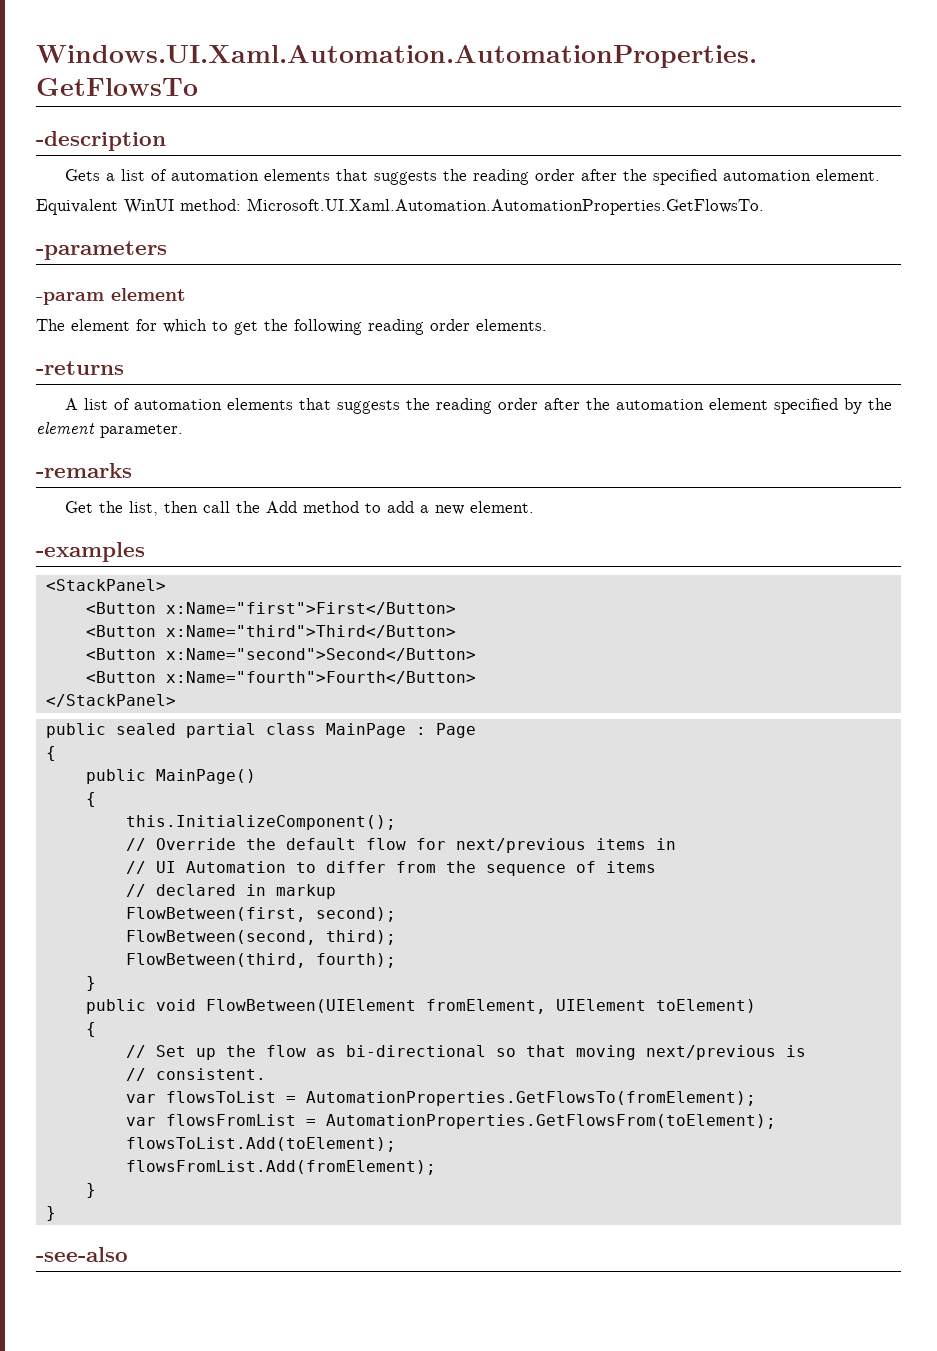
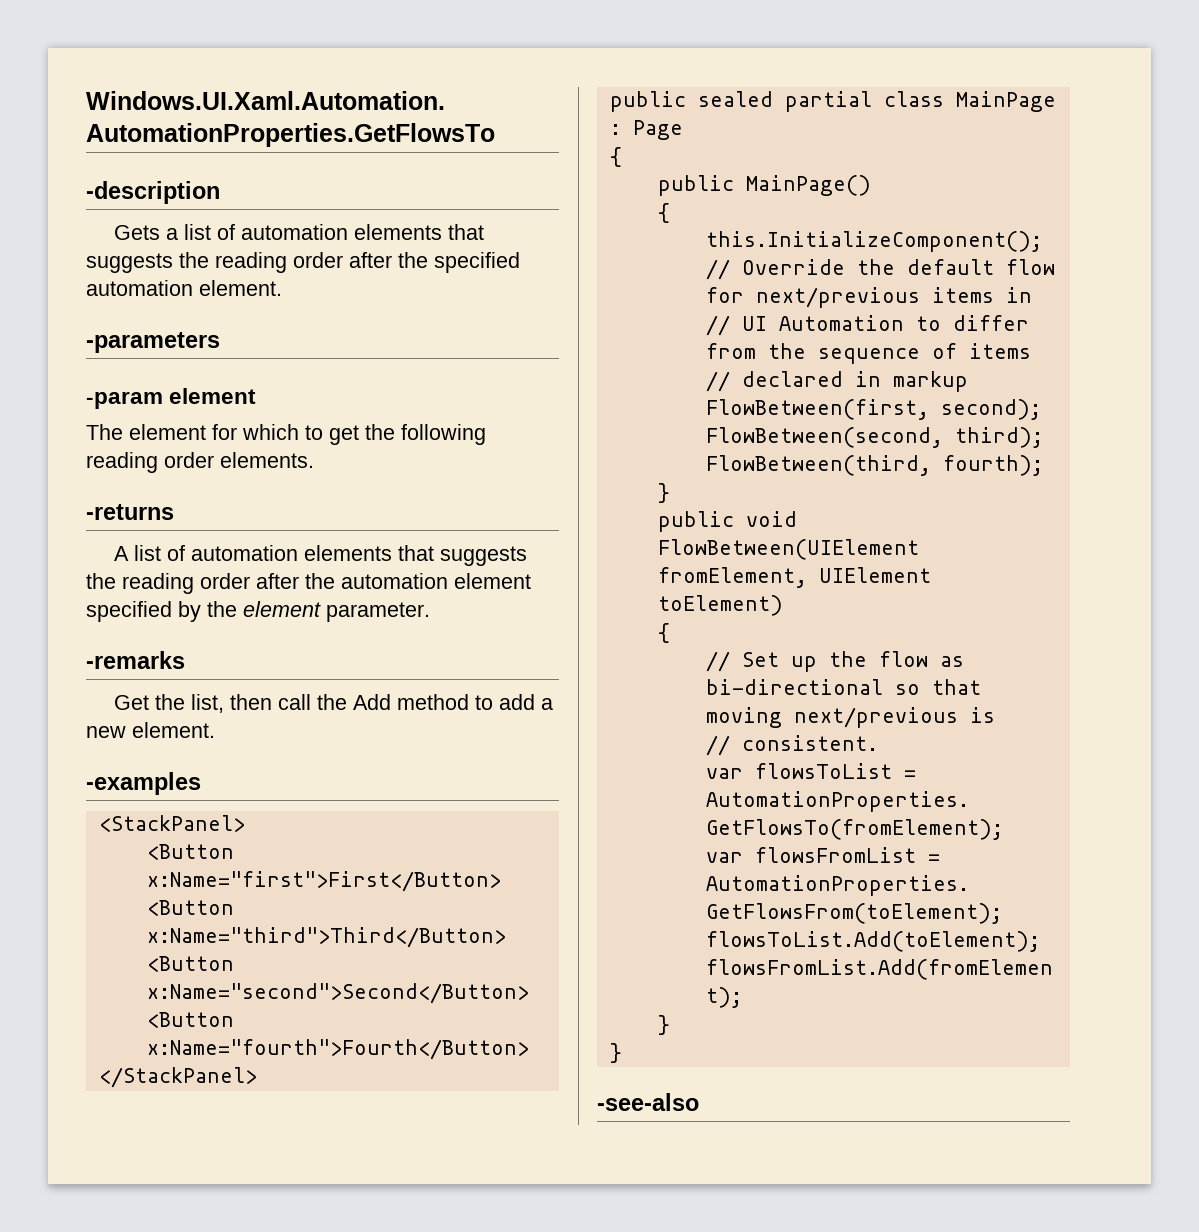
[36,198,764,215] // Equivalent WinUI method: Microsoft.UI.Xaml.Automation.AutomationProperties.GetFlowsTo. -> (282, 288) none

